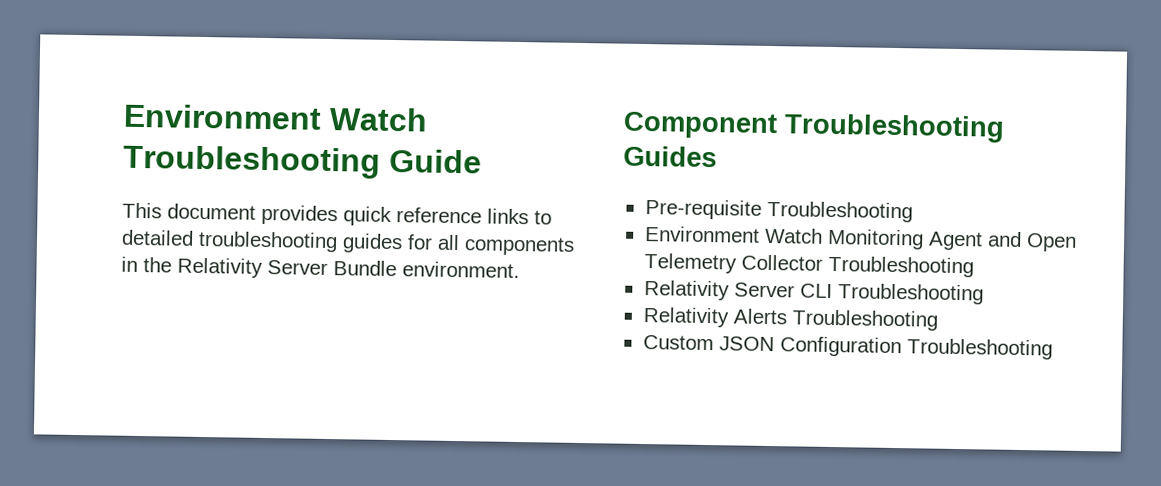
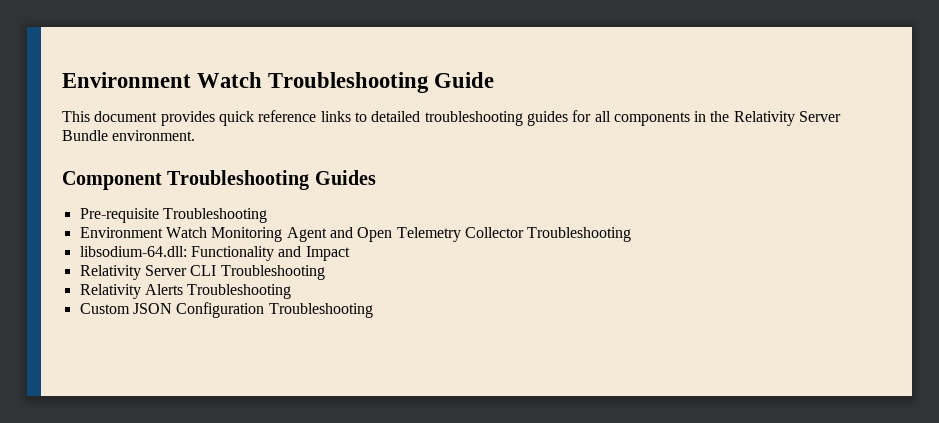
(974, 266) none -> [79,246,350,261] // libsodium-64.dll: Functionality and Impact

